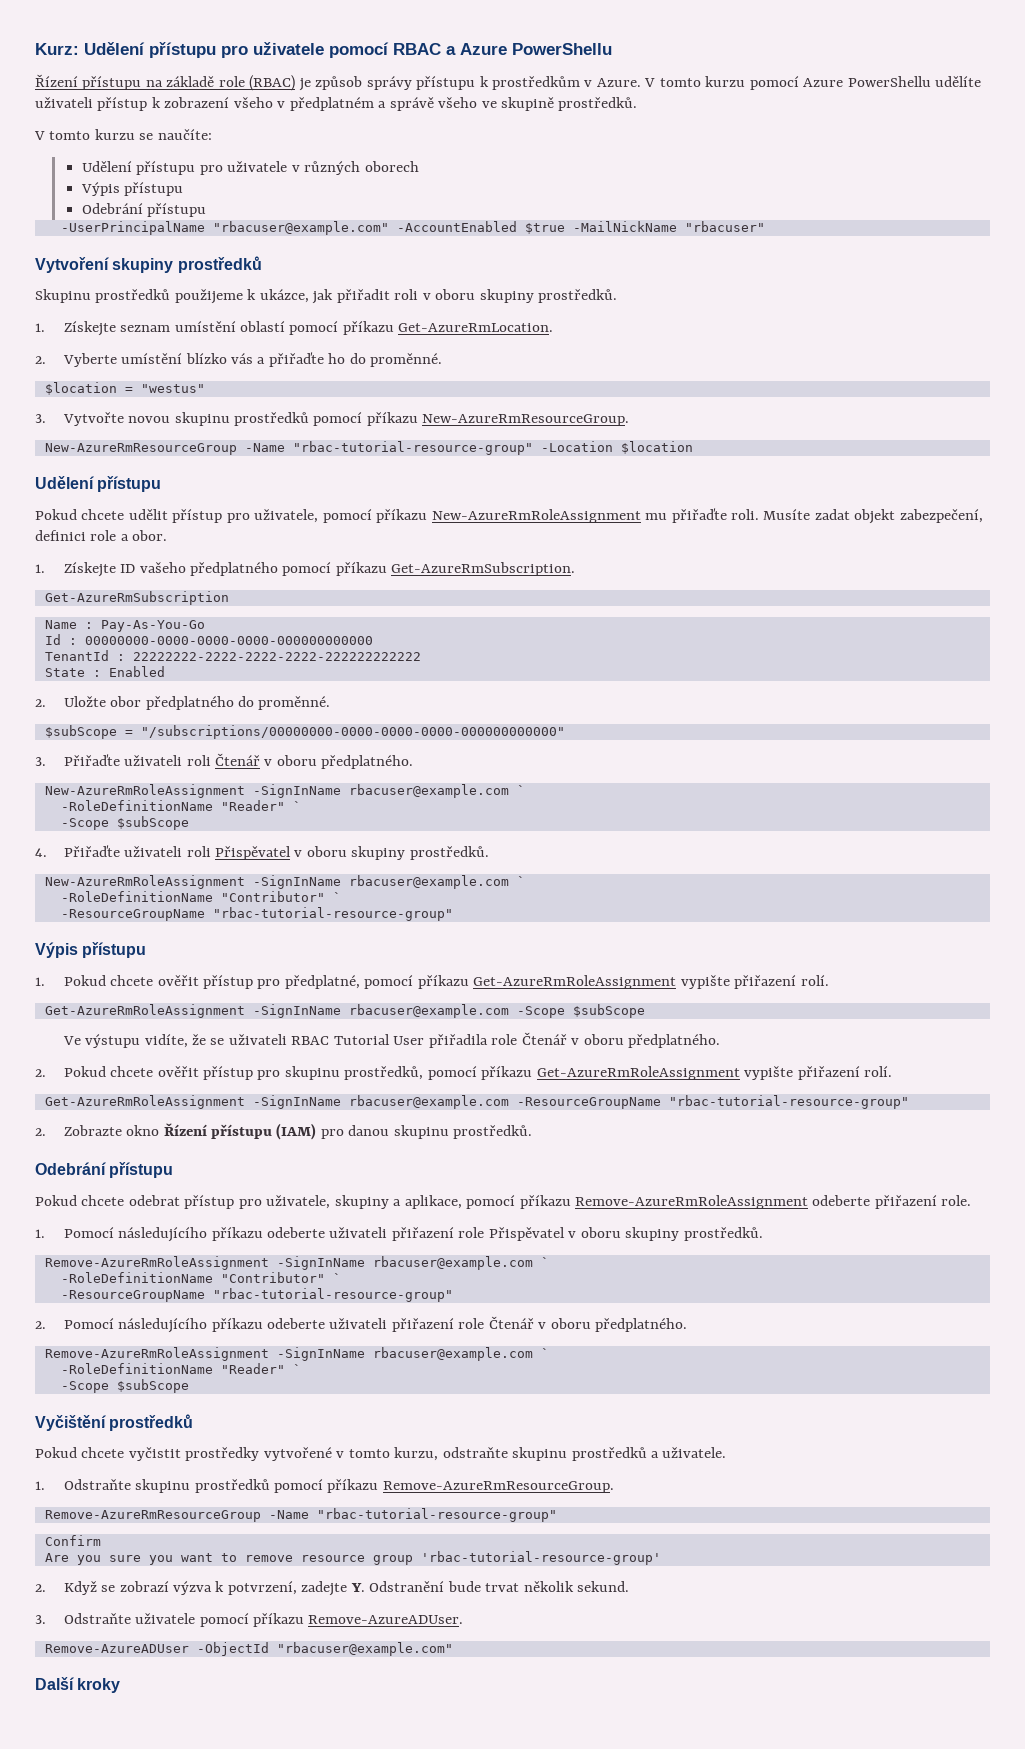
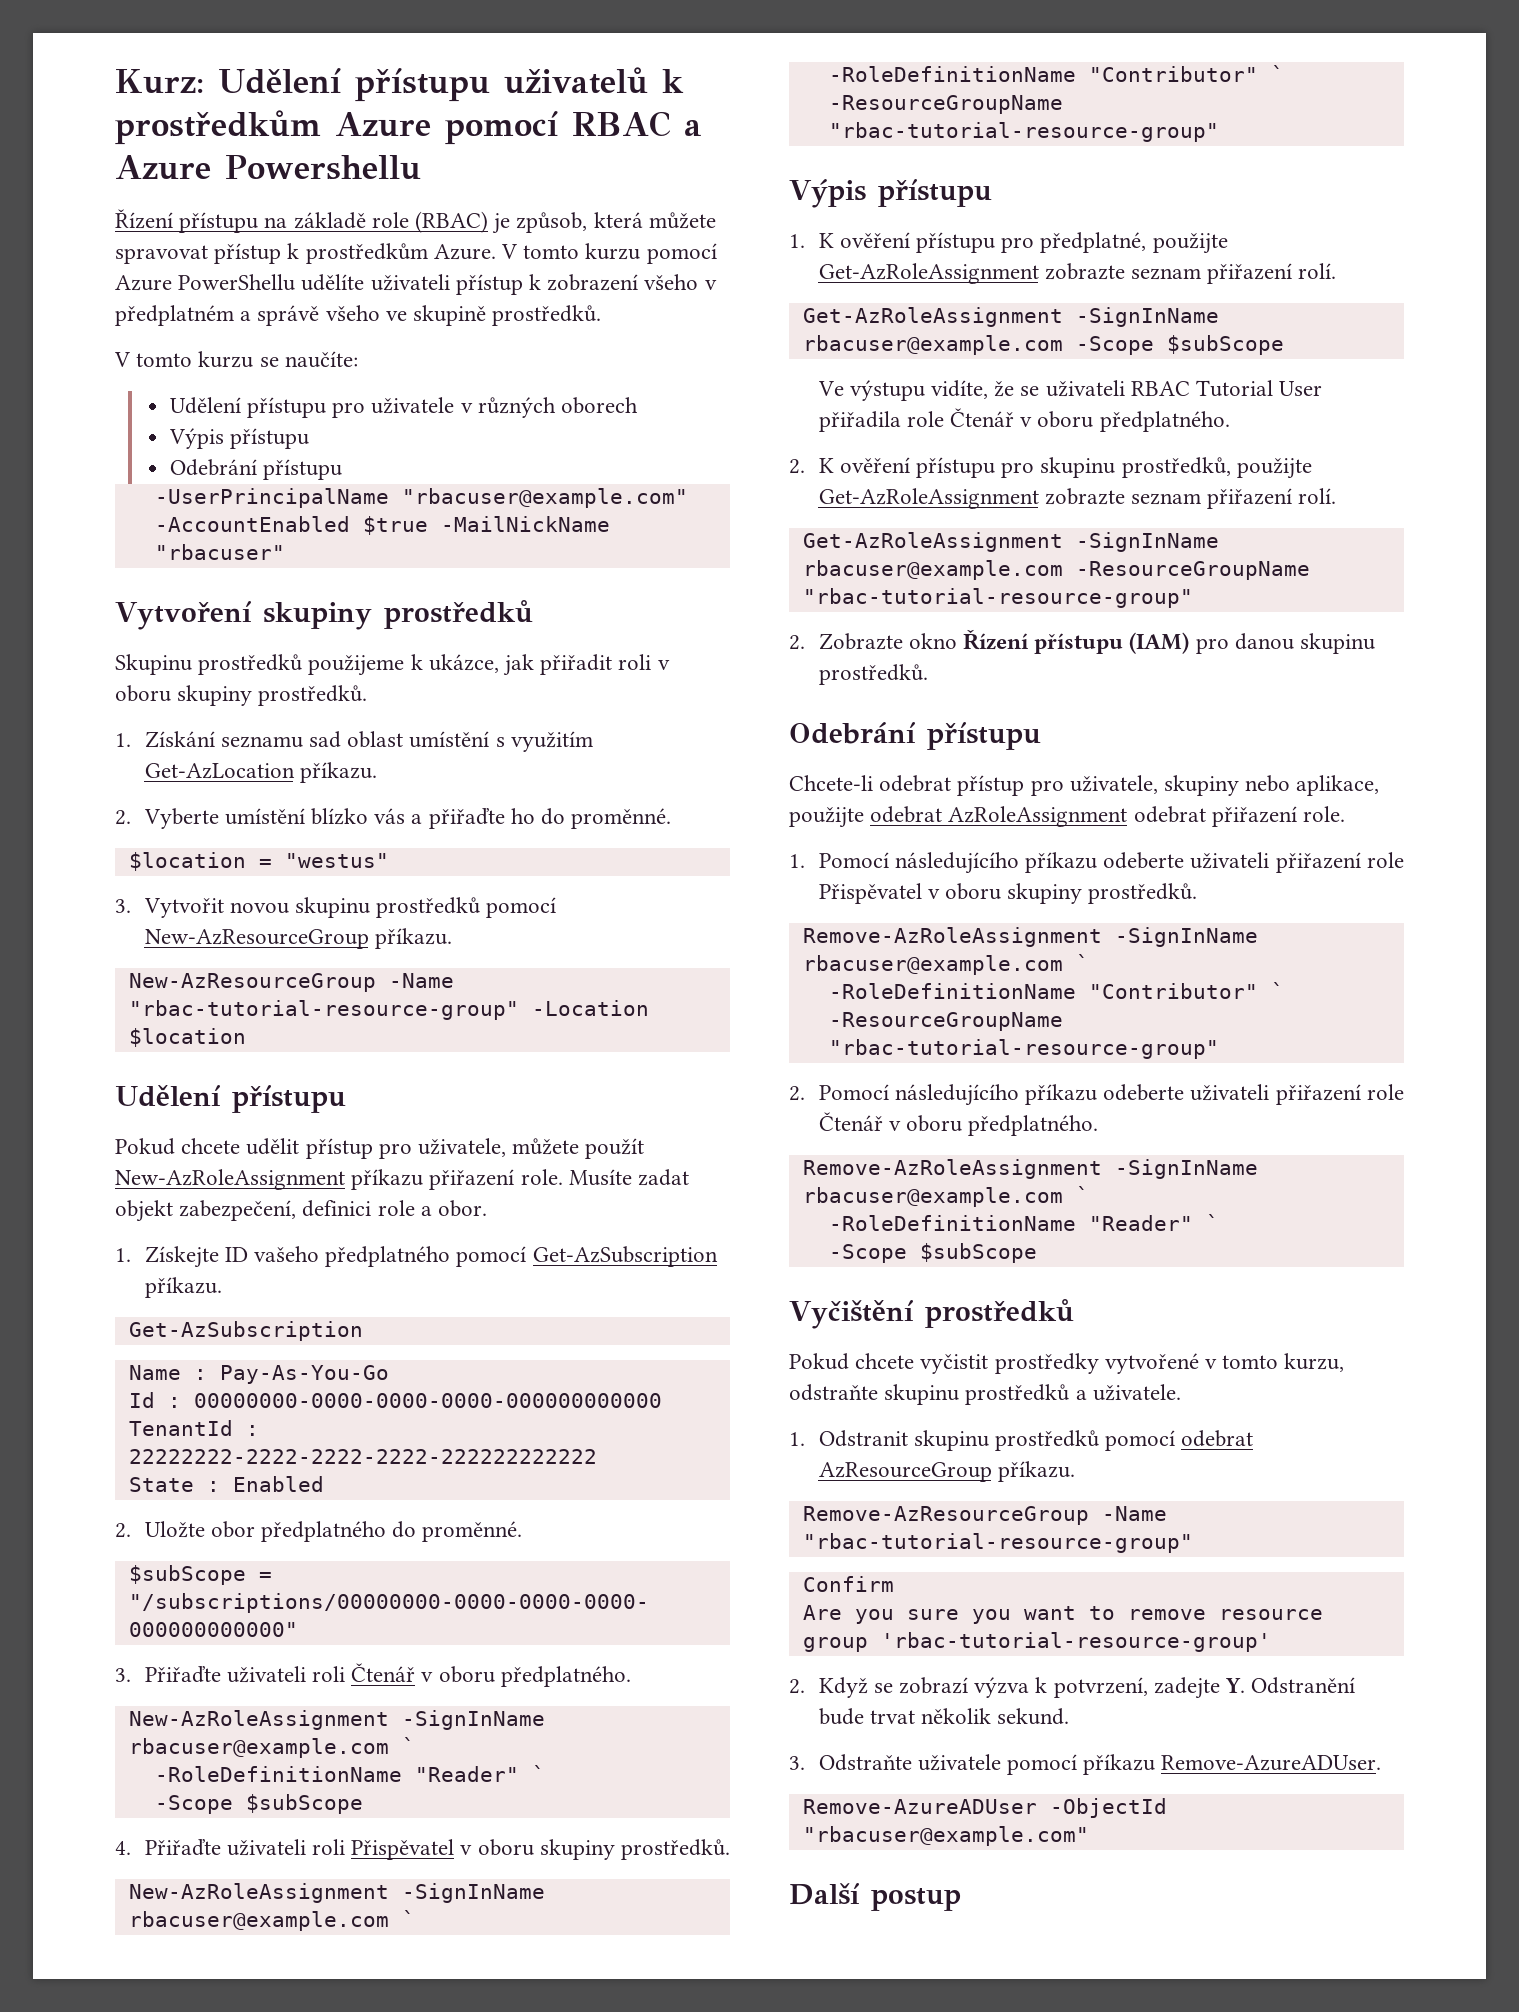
[221,42,324,58] pro uživatele -> [504,67,684,94] [115,110,431,145] uživatelů k prostředkům Azure
[512,43,612,55] PowerShellu -> [225,155,421,180] Powershellu
[315,76,593,90] způsob správy přístupu k prostředkům v -> [516,212,716,233] [115,243,428,264] způsob, která můžete spravovat přístup k prostředkům
[63,321,554,336] Získejte seznam umístění oblastí pomocí příkazu Get-AzureRmLocation. -> [144,731,593,752] [144,762,377,783] Získání seznamu sad oblast umístění s využitím Get-AzLocation příkazu.
[62,412,124,426] Vytvořte -> [143,898,224,918] Vytvořit
[366,412,630,426] [44,443,237,455] příkazu New-AzureRmResourceGroup. // New-AzureRmResourceGroup -> [144,928,452,949] [128,973,376,992] New-AzResourceGroup příkazu. // New-AzResourceGroup
[322,508,760,523] pomocí příkazu New-AzureRmRoleAssignment mu přiřaďte roli. -> [512,1138,645,1159] [115,1169,563,1190] můžete použít New-AzRoleAssignment příkazu přiřazení role.
[335,562,576,576] [44,591,229,605] příkazu Get-AzureRmSubscription. // Get-AzureRmSubscription -> [532,1246,718,1267] [144,1277,222,1298] [128,1321,363,1341] Get-AzSubscription příkazu. // Get-AzSubscription
[44,784,245,798] New-AzureRmRoleAssignment -> [128,1710,389,1730] New-AzRoleAssignment
[44,875,245,889] New-AzureRmRoleAssignment -> [128,1883,389,1903] New-AzRoleAssignment
[63,975,829,989] [44,1004,245,1018] Pokud chcete ověřit přístup pro předplatné, pomocí příkazu Get-AzureRmRoleAssignment vypište přiřazení rolí. // Get-AzureRmRoleAssignment -> [818,232,1228,254] [818,263,1337,284] [802,307,1063,327] K ověření přístupu pro předplatné, použijte Get-AzRoleAssignment zobrazte seznam přiřazení rolí. // Get-AzRoleAssignment
[63,1066,893,1080] [44,1095,245,1109] Pokud chcete ověřit přístup pro skupinu prostředků, pomocí příkazu Get-AzureRmRoleAssignment vypište přiřazení rolí. // Get-AzureRmRoleAssignment -> [818,457,1312,479] [818,488,1337,509] [802,532,1063,552] K ověření přístupu pro skupinu prostředků, použijte Get-AzRoleAssignment zobrazte seznam přiřazení rolí. // Get-AzRoleAssignment
[35,1195,125,1206] Pokud chcete -> [789,775,873,791] Chcete-li
[393,1195,871,1209] a aplikace, pomocí příkazu Remove-AzureRmRoleAssignment odeberte -> [1245,775,1380,796] [789,806,1206,828] nebo aplikace, použijte odebrat AzRoleAssignment odebrat
[44,1256,269,1270] Remove-AzureRmRoleAssignment -> [802,927,1102,947] Remove-AzRoleAssignment
[44,1347,269,1361] Remove-AzureRmRoleAssignment -> [802,1159,1102,1179] Remove-AzRoleAssignment
[63,1479,614,1493] [44,1510,261,1522] Odstraňte skupinu prostředků pomocí příkazu Remove-AzureRmResourceGroup. // Remove-AzureRmResourceGroup -> [818,1430,1254,1451] [818,1461,1075,1482] [802,1506,1089,1525] Odstranit skupinu prostředků pomocí odebrat AzResourceGroup příkazu. // Remove-AzResourceGroup
[77,1678,121,1693] kroky -> [871,1888,961,1911] postup

